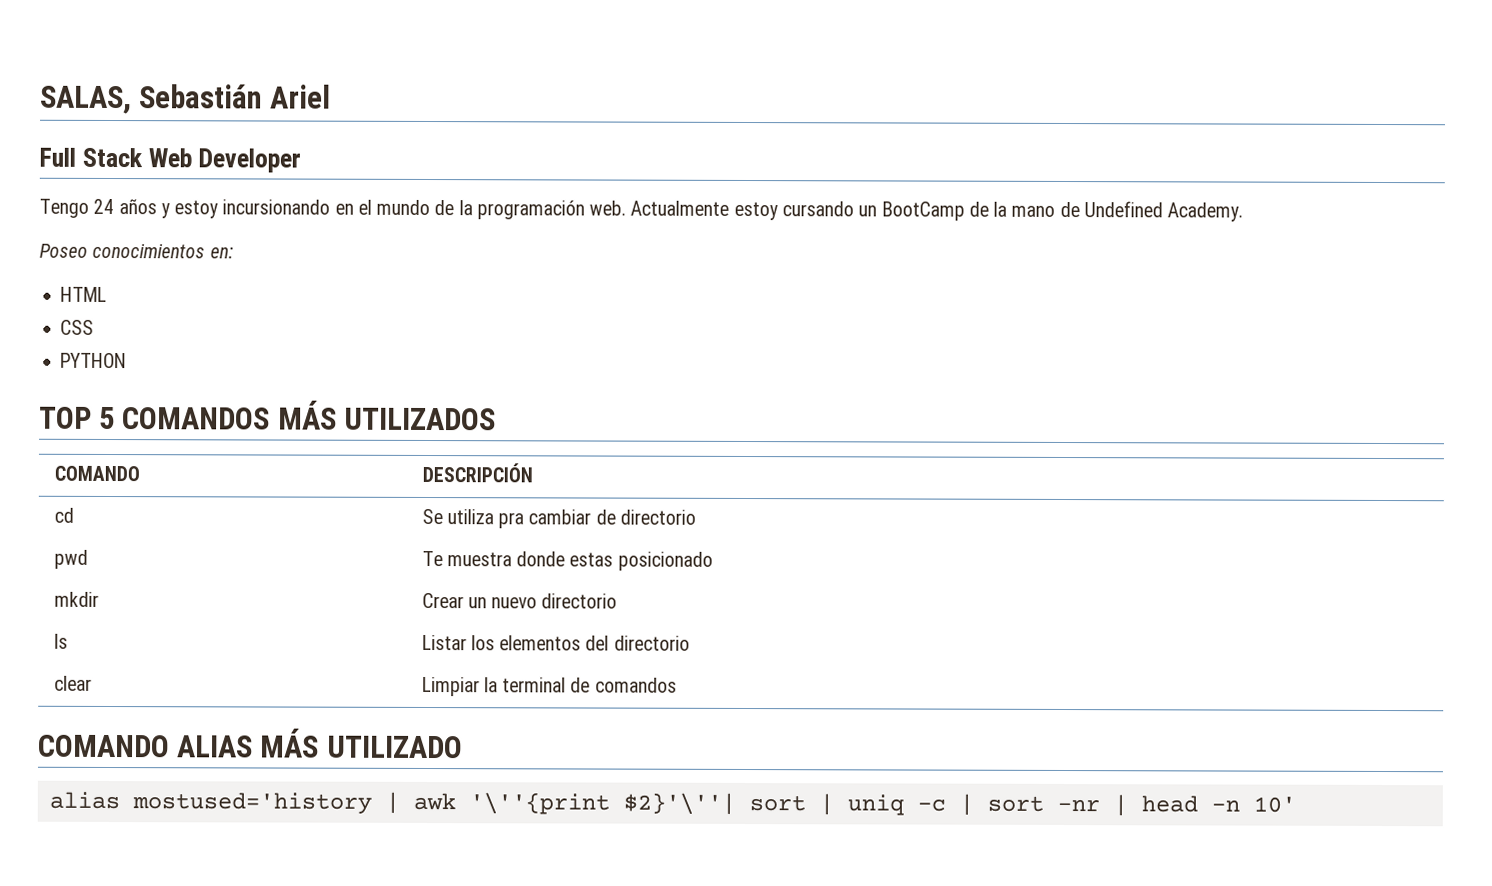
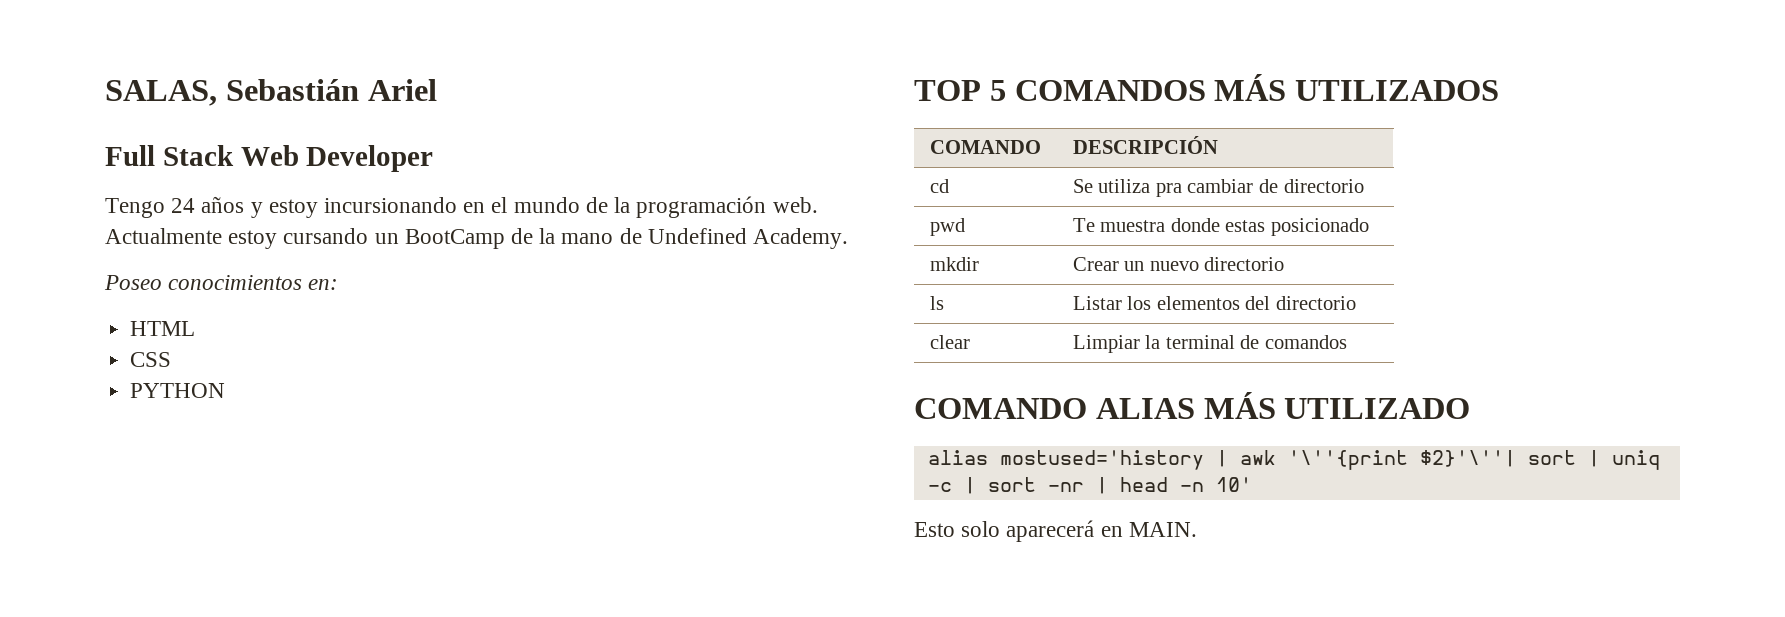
(1296, 804) none -> [914,520,1197,542] // Esto solo aparecerá en MAIN.

